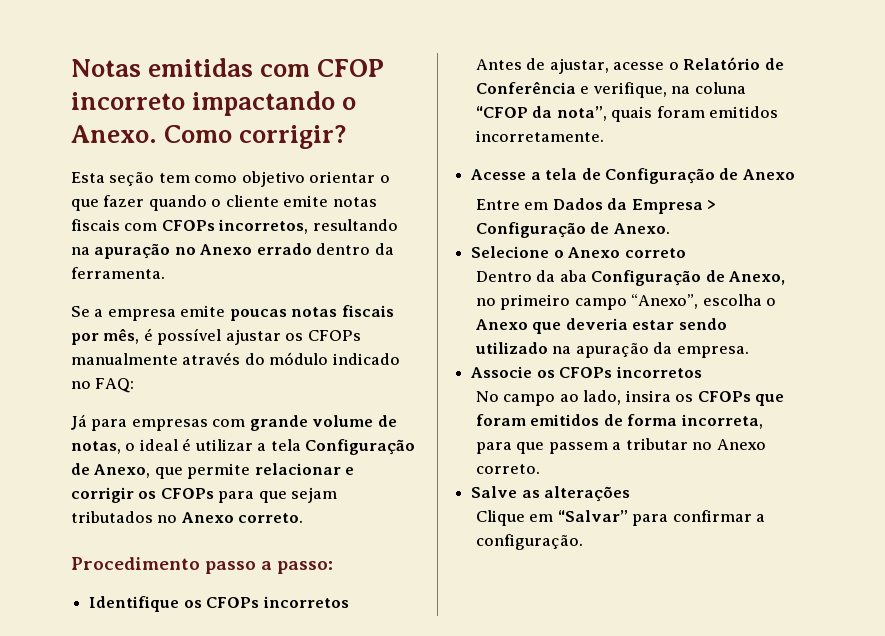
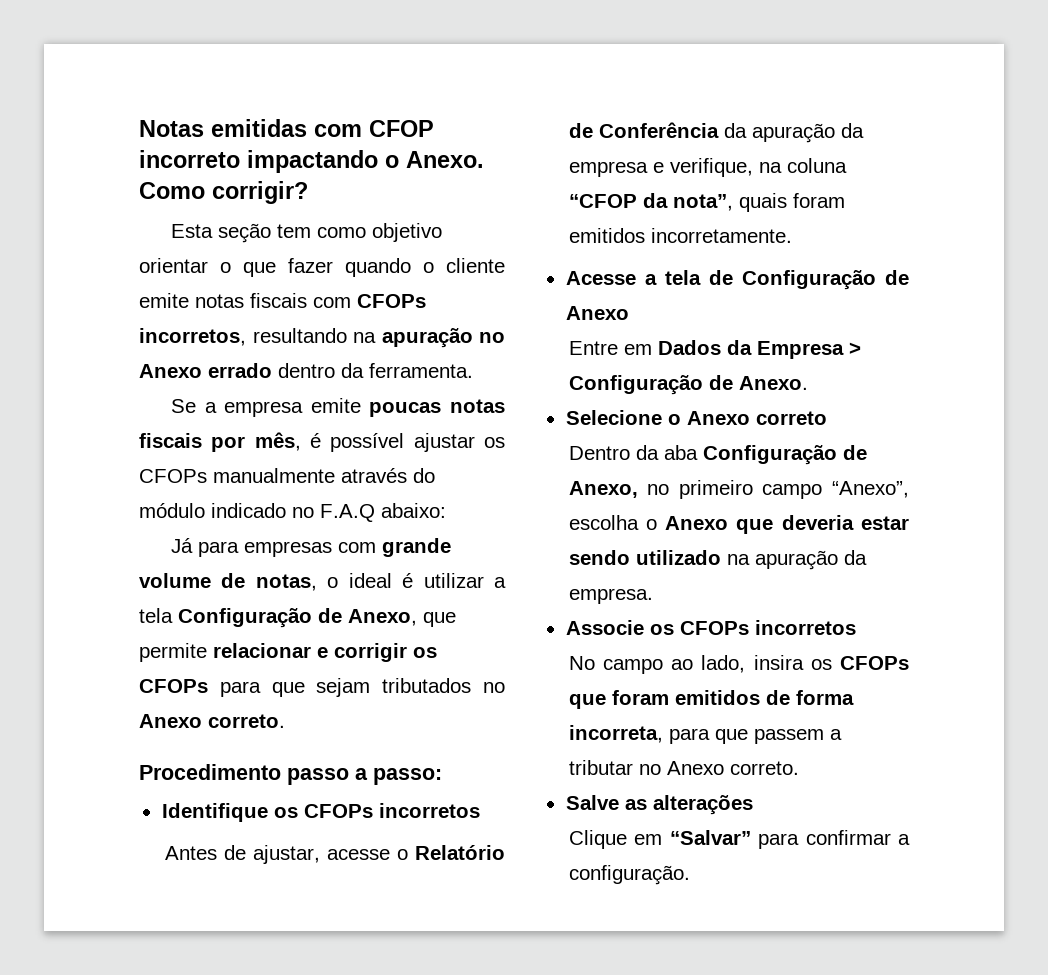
[95,378,135,393] FAQ: -> [320,503,446,522] F.A.Q abaixo:
(576, 87) none -> [723,123,864,143] [568,161,648,177] da apuração da empresa

